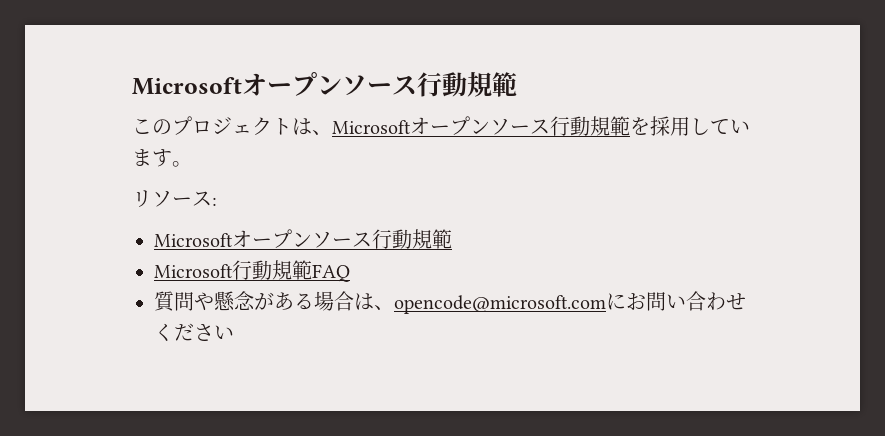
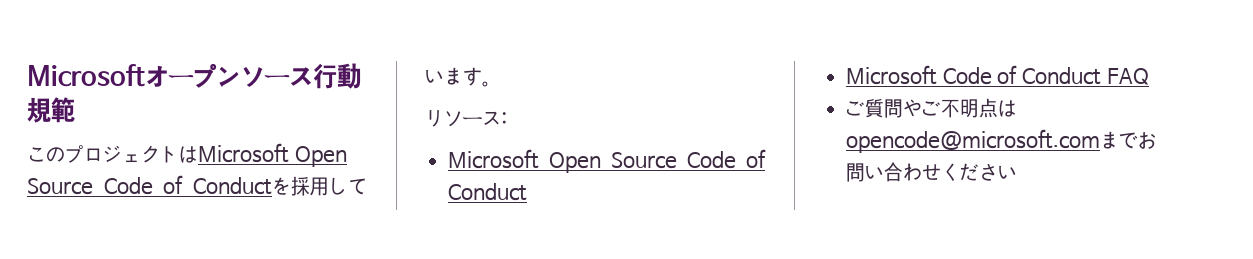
[312,116,630,136] 、Microsoftオープンソース行動規範 -> [198,143,347,167] [27,175,272,195] Microsoft Open Source Code of Conduct
[232,229,452,249] [154,260,350,282] [154,291,626,314] オープンソース行動規範 // Microsoft行動規範FAQ // 質問や懸念がある場合は、opencode@microsoft.comに -> [549,149,766,173] [448,183,528,201] [846,65,1149,85] [846,98,1018,118] [846,129,1139,153] Open Source Code of Conduct // Microsoft Code of Conduct FAQ // ご質問やご不明点はopencode@microsoft.comまで

